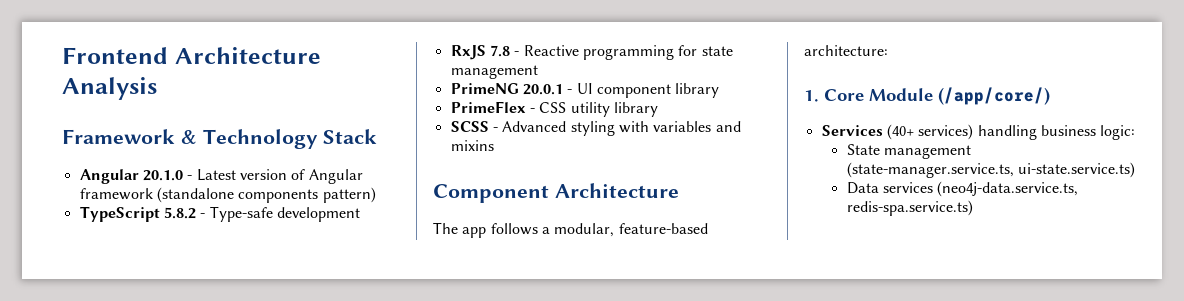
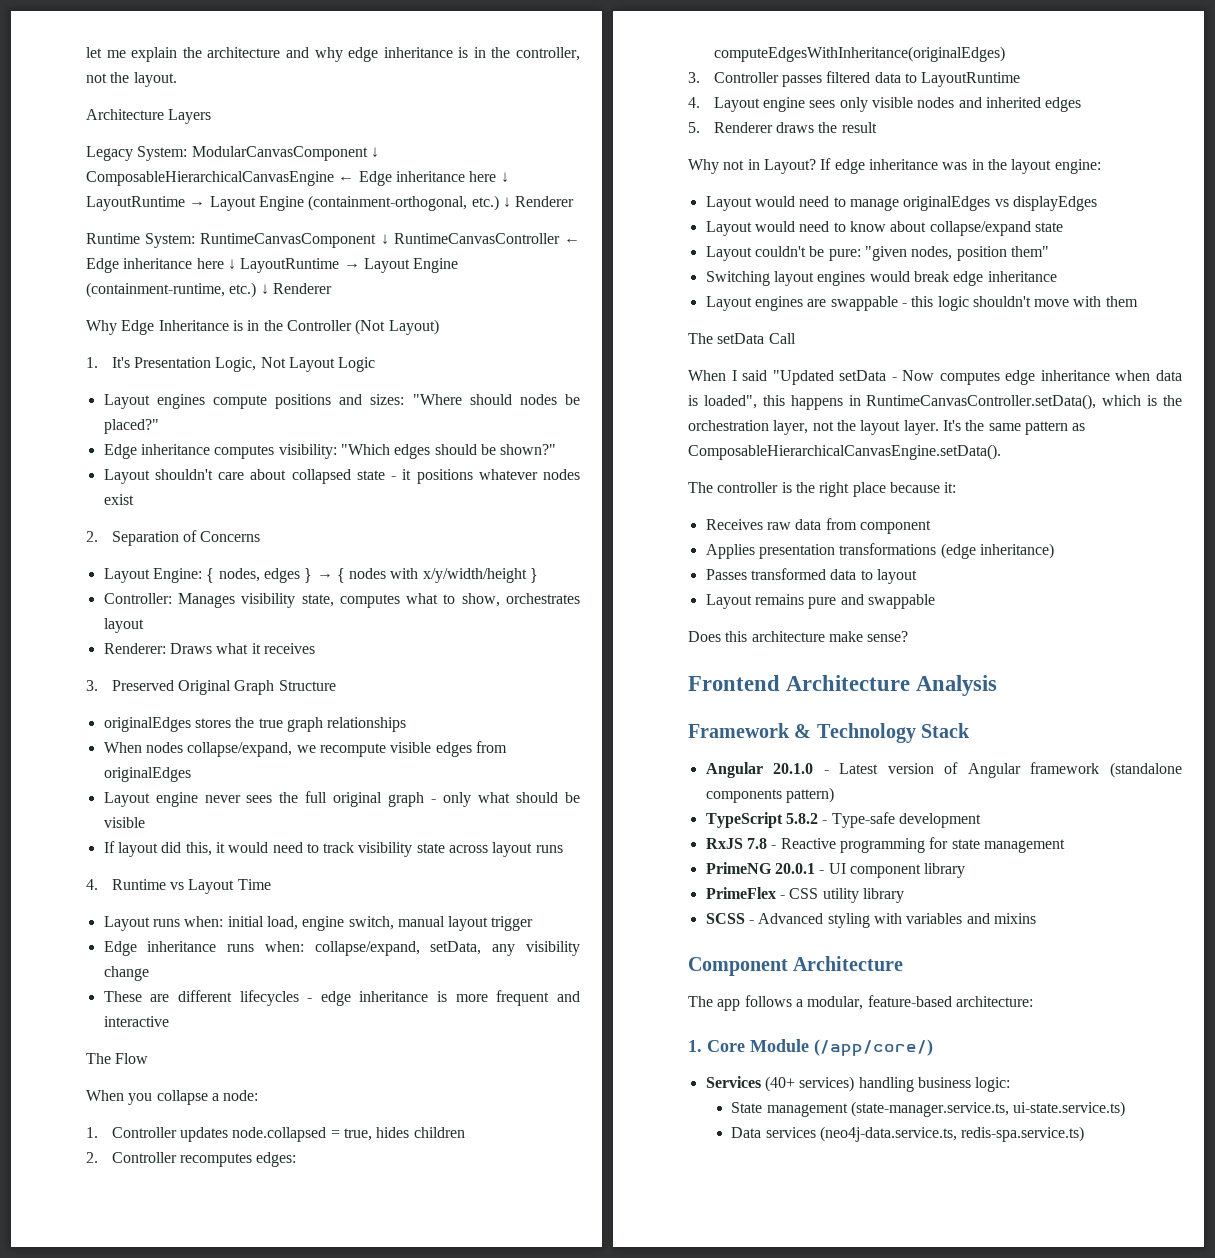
(62, 55) none -> [86,47,580,62] [86,72,177,87] [86,109,212,124] [86,146,379,161] [86,171,509,186] [86,195,575,211] [86,233,580,248] [86,258,459,273] [86,282,332,298] [86,319,439,335] [86,357,376,372] [103,394,580,409] [103,419,159,434] [103,444,557,459] [103,469,581,484] [103,494,134,505] [86,530,261,546] [103,568,539,583] [103,593,580,608] [103,618,144,633] [103,643,315,654] [86,680,336,695] [103,717,407,732] [103,741,507,757] [103,767,191,782] [103,791,580,807] [103,817,145,828] [103,841,563,857] [86,879,271,894] [103,916,534,931] [103,941,580,956] [103,966,149,981] [103,990,580,1006] [103,1016,169,1027] [86,1053,149,1064] [86,1090,259,1105] [86,1127,465,1142] [86,1152,297,1167] [713,46,1005,62] [688,71,1021,87] [688,97,1082,112] [688,122,877,133] [688,158,1101,174] [705,196,1097,211] [705,221,1063,236] [705,246,1049,261] [705,271,1057,286] [705,296,1138,311] [688,333,796,344] [688,370,1182,385] [688,394,1182,410] [688,420,1086,435] [688,444,1001,460] [688,482,957,497] [705,518,931,534] [705,543,1054,559] [705,568,917,584] [705,594,935,609] [688,631,909,642] let me explain the architecture and why edge inheritance is in the controller, not the layout. // Architecture Layers // Legacy System: ModularCanvasComponent ↓ ComposableHierarchicalCanvasEngine ← Edge inheritance here ↓ LayoutRuntime → Layout Engine (containment-orthogonal, etc.) ↓ Renderer // Runtime System: RuntimeCanvasComponent ↓ RuntimeCanvasController ← Edge inheritance here ↓ LayoutRuntime → Layout Engine (containment-runtime, etc.) ↓ Renderer // Why Edge Inheritance is in the Controller (Not Layout) // 1. It's Presentation Logic, Not Layout Logic // Layout engines compute positions and sizes: "Where should nodes be placed?" // Edge inheritance computes visibility: "Which edges should be shown?" // Layout shouldn't care about collapsed state - it positions whatever nodes exist // 2. Separation of Concerns // Layout Engine: { nodes, edges } → { nodes with x/y/width/height } // Controller: Manages visibility state, computes what to show, orchestrates layout // Renderer: Draws what it receives // 3. Preserved Original Graph Structure // originalEdges stores the true graph relationships // When nodes collapse/expand, we recompute visible edges from originalEdges // Layout engine never sees the full original graph - only what should be visible // If layout did this, it would need to track visibility state across layout runs // 4. Runtime vs Layout Time // Layout runs when: initial load, engine switch, manual layout trigger // Edge inheritance runs when: collapse/expand, setData, any visibility change // These are different lifecycles - edge inheritance is more frequent and interactive // The Flow // When you collapse a node: // 1. Controller updates node.collapsed = true, hides children // 2. Controller recomputes edges: computeEdgesWithInheritance(originalEdges) // 3. Controller passes filtered data to LayoutRuntime // 4. Layout engine sees only visible nodes and inherited edges // 5. Renderer draws the result // Why not in Layout? If edge inheritance was in the layout engine: // Layout would need to manage originalEdges vs displayEdges // Layout would need to know about collapse/expand state // Layout couldn't be pure: "given nodes, position them" // Switching layout engines would break edge inheritance // Layout engines are swappable - this logic shouldn't move with them // The setData Call // When I said "Updated setData - Now computes edge inheritance when data is loaded", this happens in RuntimeCanvasController.setData(), which is the orchestration layer, not the layout layer. It's the same pattern as ComposableHierarchicalCanvasEngine.setData(). // The controller is the right place because it: // Receives raw data from component // Applies presentation transformations (edge inheritance) // Passes transformed data to layout // Layout remains pure and swappable // Does this architecture make sense? //

